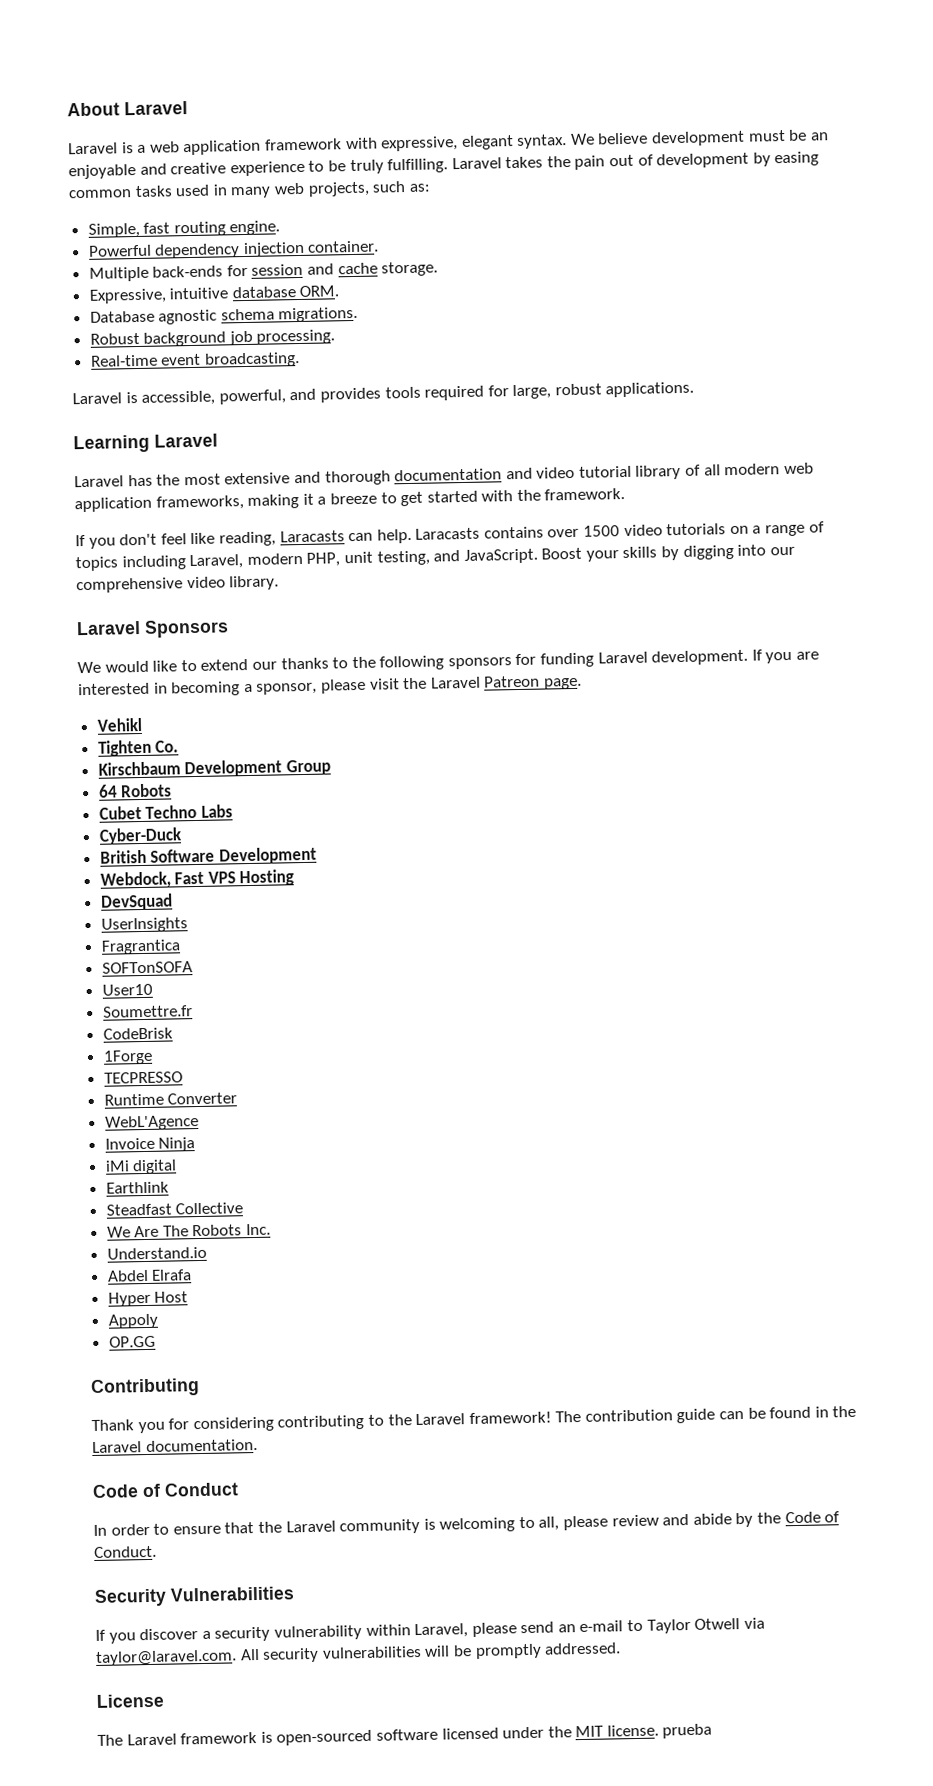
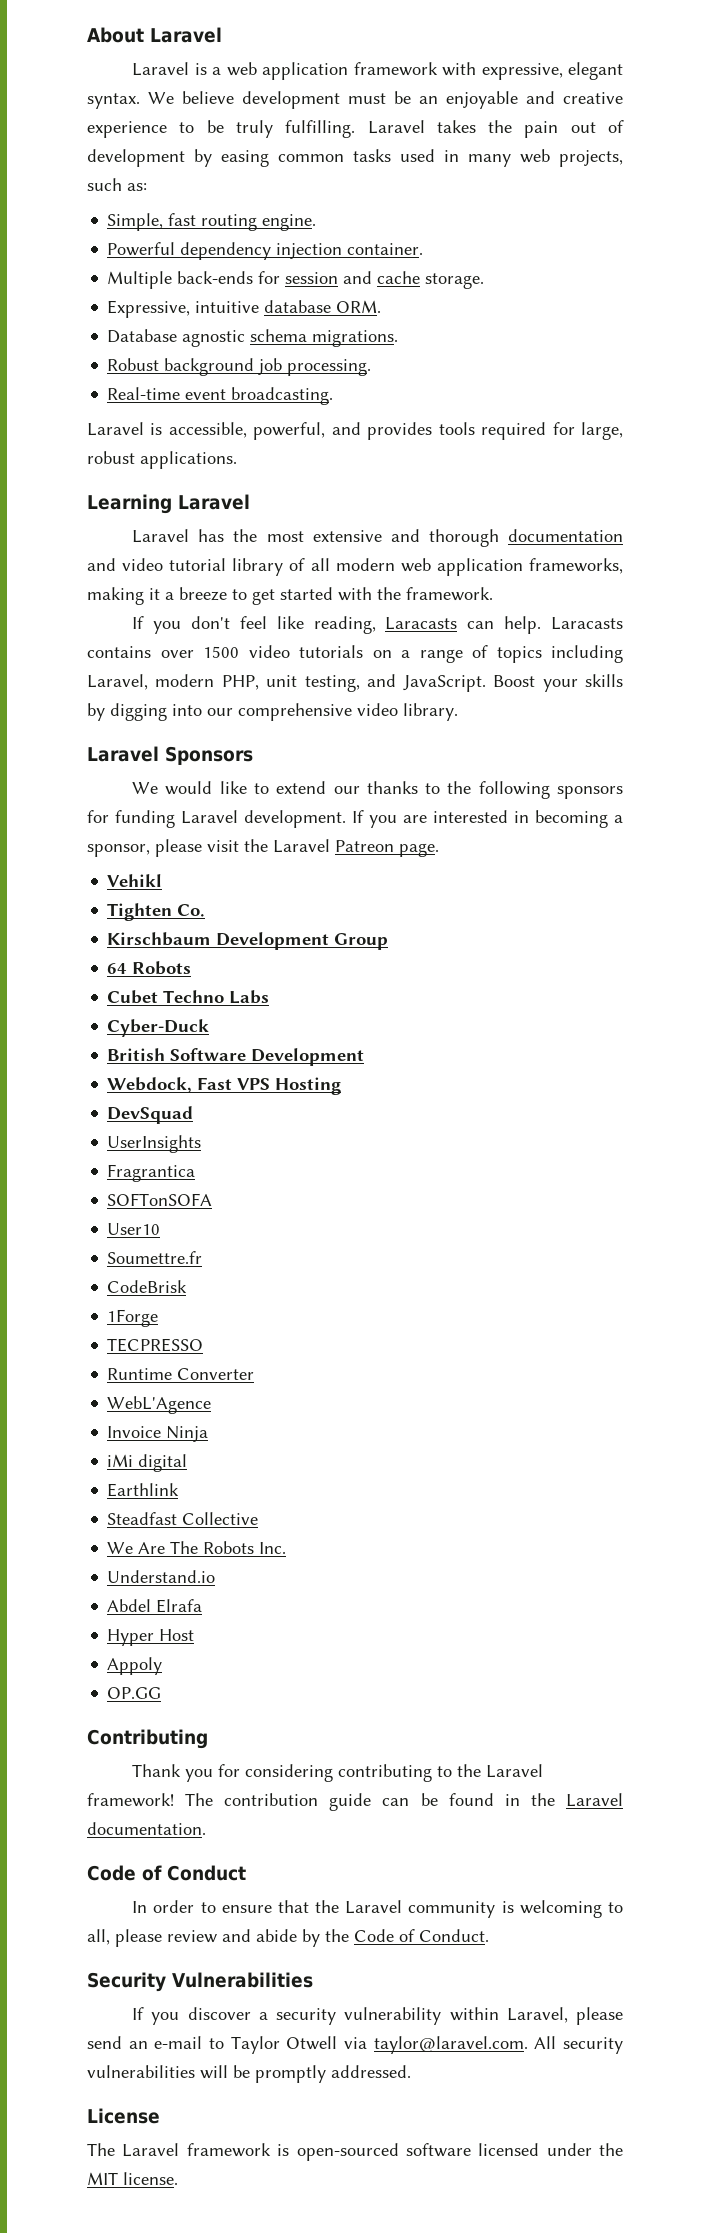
[662,1723,713,1739] prueba -> (178, 2178) none

